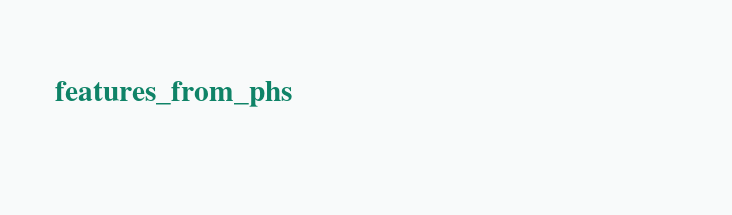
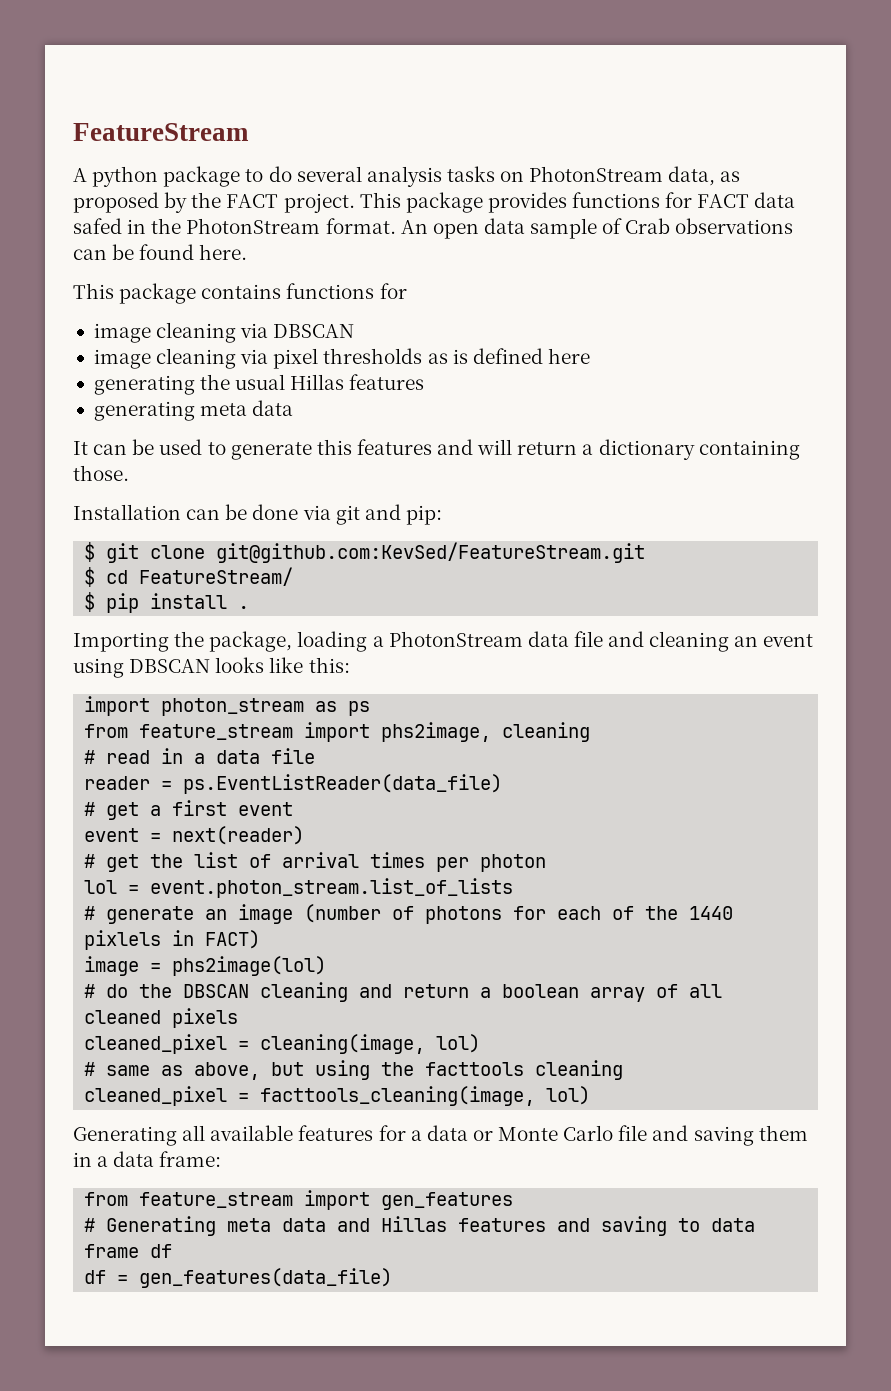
[55,81,292,107] features_from_phs -> [73,123,249,141] [73,166,741,187] [73,192,796,213] [73,218,794,239] [73,244,248,260] [73,283,407,304] [93,322,355,343] [93,348,590,369] [93,374,425,395] [93,400,294,421] [73,439,800,460] [73,465,129,481] [73,504,442,525] [84,542,646,563] [84,567,294,587] [84,592,250,613] [73,631,814,652] [73,657,350,678] [84,696,371,716] [84,722,591,742] [84,748,316,764] [84,774,503,794] [84,800,294,820] [84,826,305,845] [84,852,547,872] [84,878,514,898] [84,904,734,924] [84,930,261,950] [84,956,327,976] [84,982,723,1002] [84,1008,239,1028] [84,1034,481,1054] [84,1060,624,1080] [84,1086,591,1106] [73,1125,808,1146] [73,1151,222,1167] [84,1190,514,1210] [84,1216,756,1236] [84,1244,173,1258] [84,1268,393,1288] FeatureStream // A python package to do several analysis tasks on PhotonStream data, as proposed by the FACT project. This package provides functions for FACT data safed in the PhotonStream format. An open data sample of Crab observations can be found here. // This package contains functions for // image cleaning via DBSCAN // image cleaning via pixel thresholds as is defined here // generating the usual Hillas features // generating meta data // It can be used to generate this features and will return a dictionary containing those. // Installation can be done via git and pip: // $ git clone git@github.com:KevSed/FeatureStream.git // $ cd FeatureStream/ // $ pip install . // Importing the package, loading a PhotonStream data file and cleaning an event using DBSCAN looks like this: // import photon_stream as ps // from feature_stream import phs2image, cleaning // # read in a data file // reader = ps.EventListReader(data_file) // # get a first event // event = next(reader) // # get the list of arrival times per photon // lol = event.photon_stream.list_of_lists // # generate an image (number of photons for each of the 1440 pixlels in FACT) // image = phs2image(lol) // # do the DBSCAN cleaning and return a boolean array of all cleaned pixels // cleaned_pixel = cleaning(image, lol) // # same as above, but using the facttools cleaning // cleaned_pixel = facttools_cleaning(image, lol) // Generating all available features for a data or Monte Carlo file and saving them in a data frame: // from feature_stream import gen_features // # Generating meta data and Hillas features and saving to data frame df // df = gen_features(data_file)

